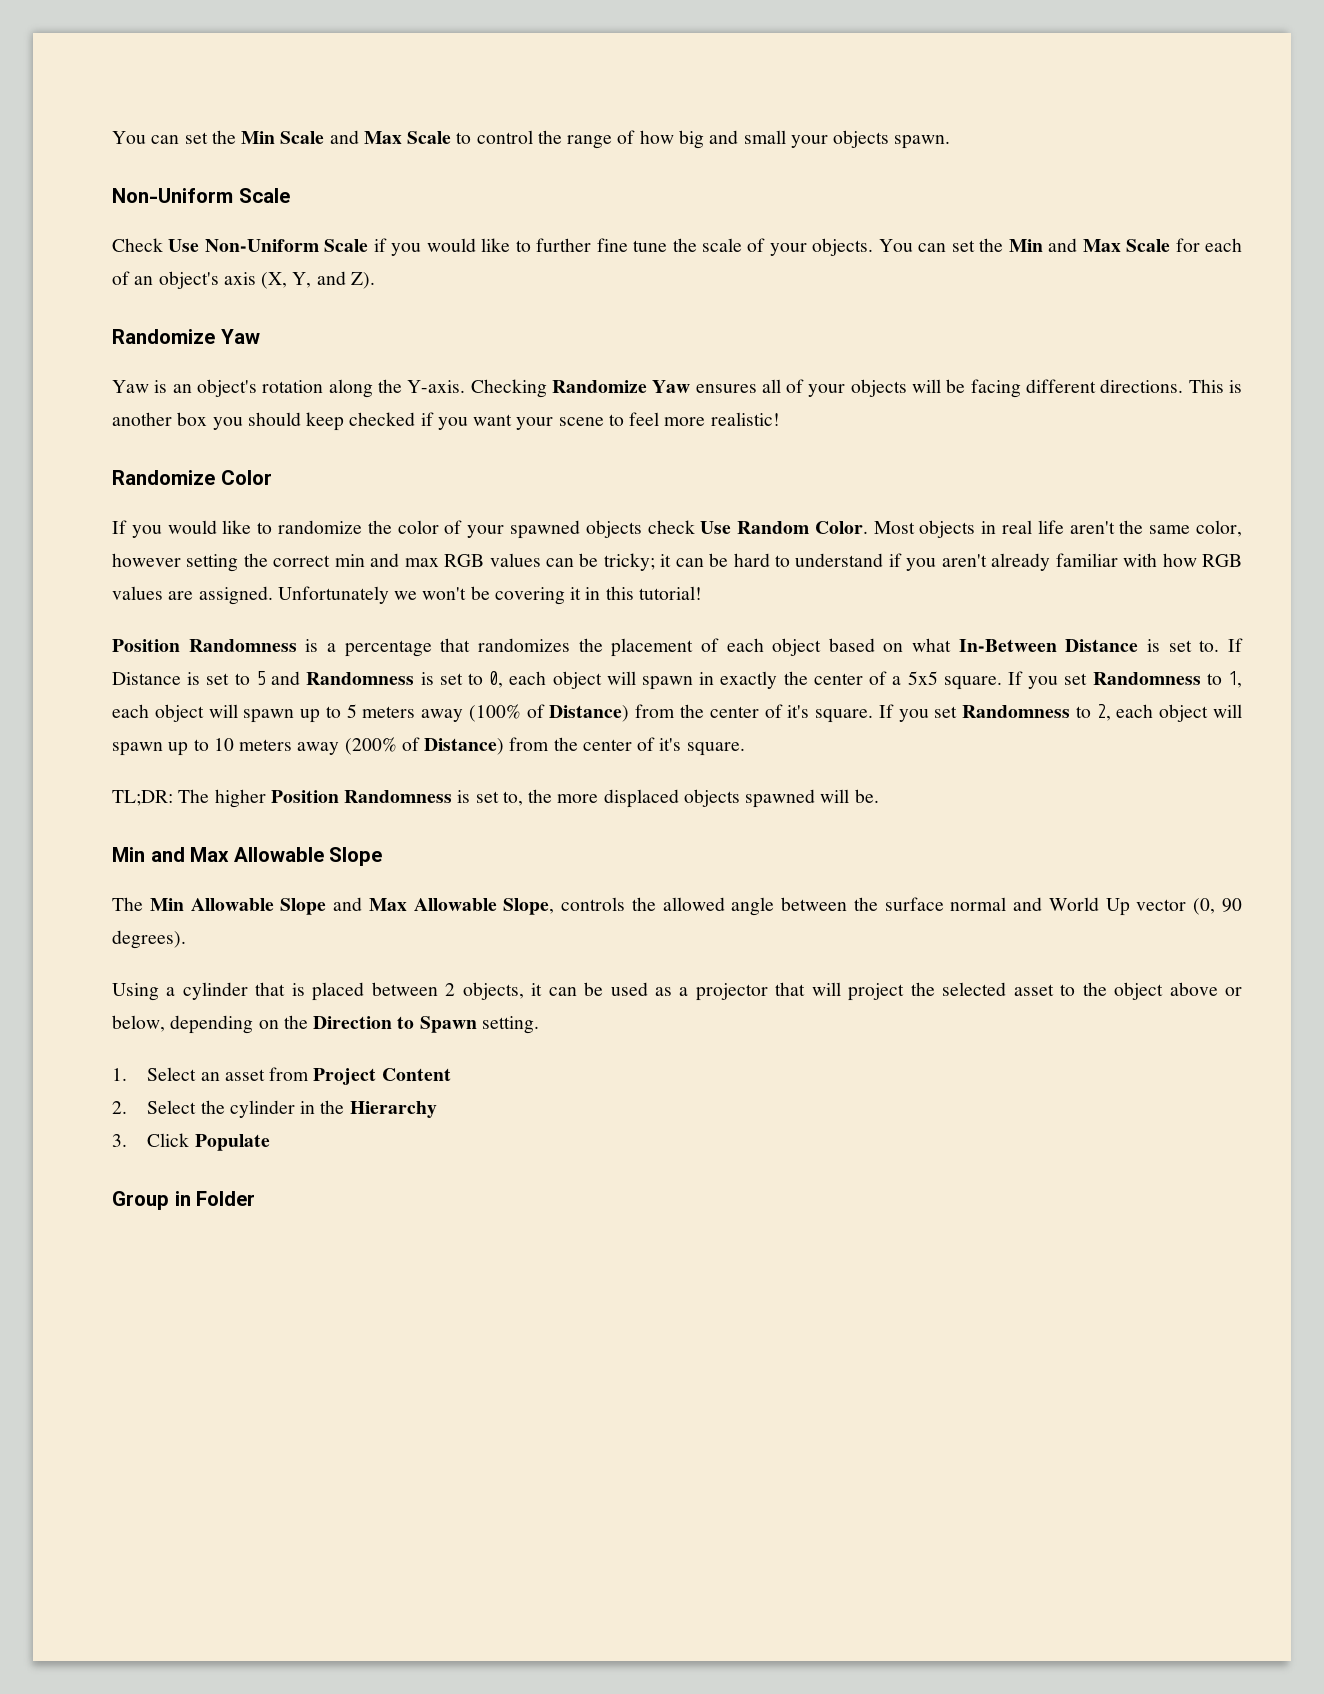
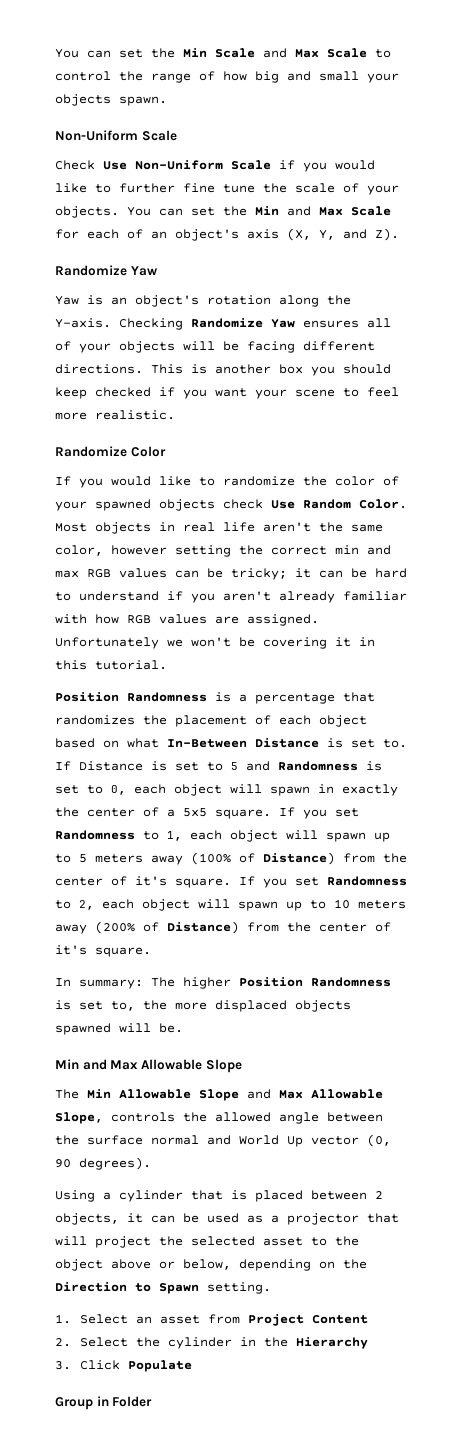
[710,412,780,426] realistic! -> [95,410,175,420] realistic.
[638,586,702,600] tutorial! -> [95,660,167,670] tutorial.
[112,790,173,806] TL;DR: -> [55,978,143,989] In summary:

